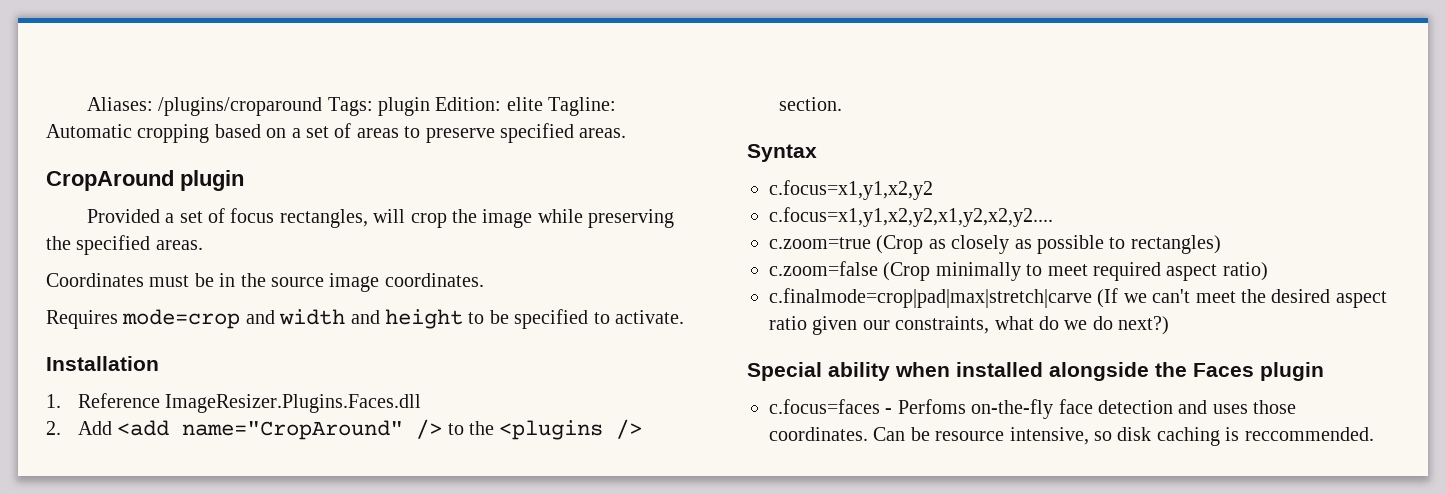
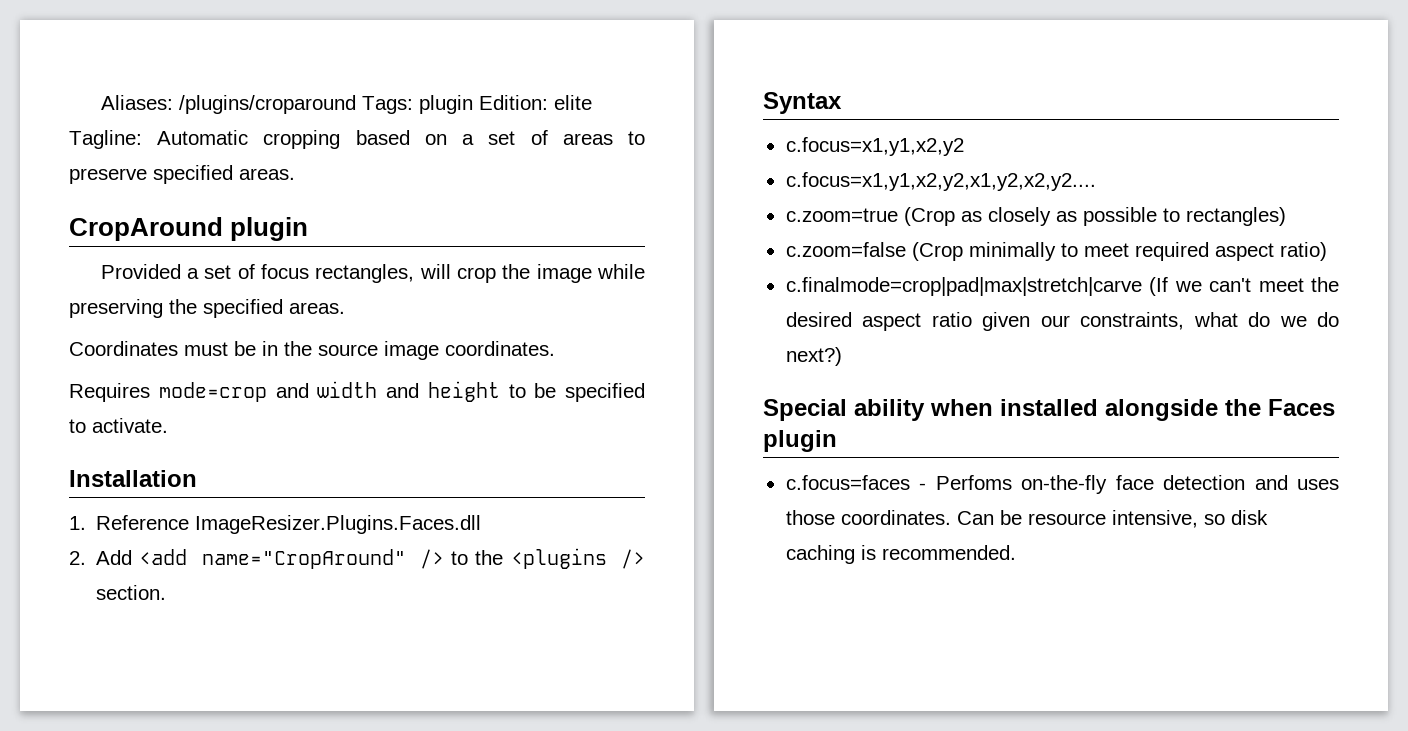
[1244,427,1374,441] reccommended. -> [881,545,1016,560] recommended.

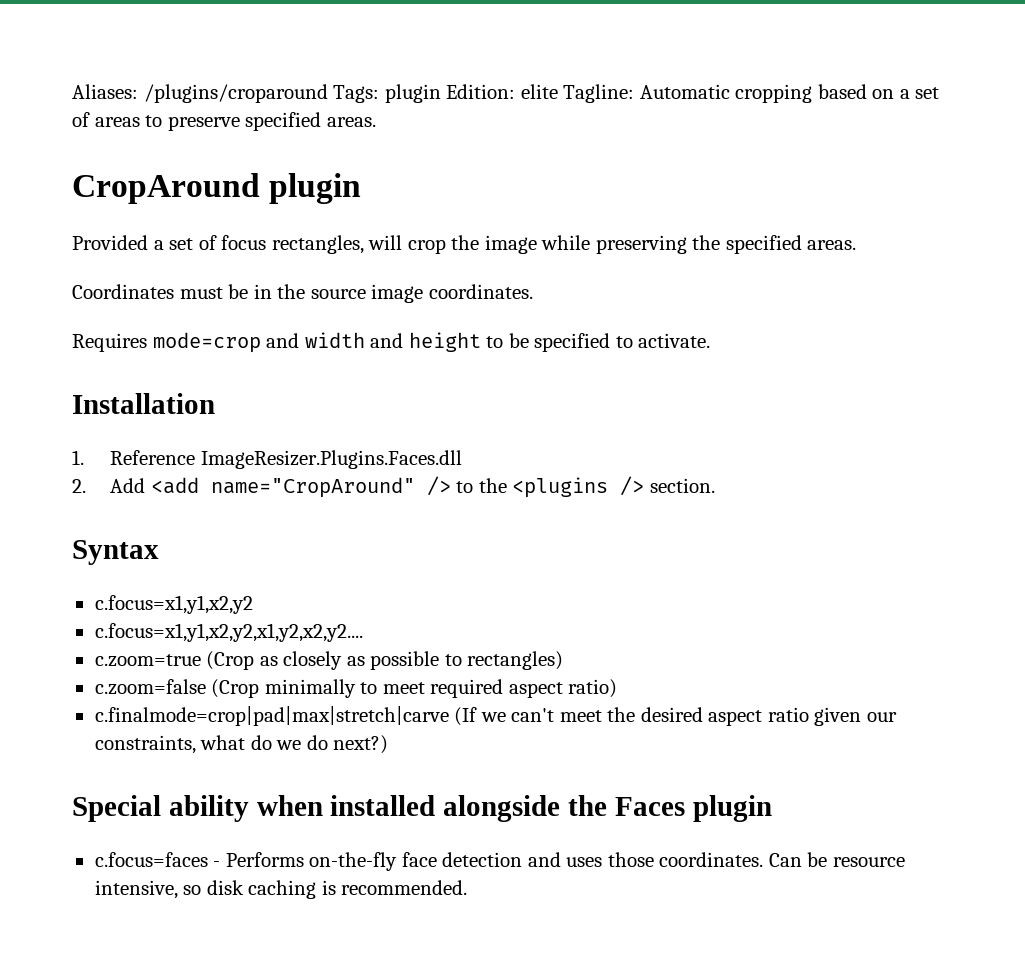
[935,475,1012,490] Perfoms -> [225,852,304,867] Performs

